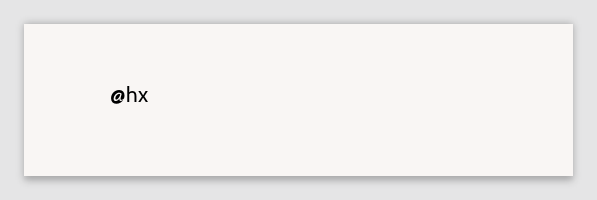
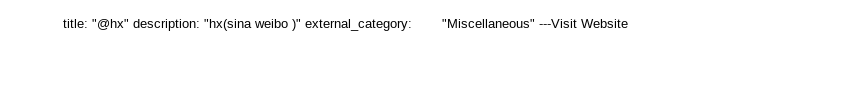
[110,86,148,104] @hx -> [63,19,628,31] title: "@hx" description: "hx(sina weibo )" external_category: "Miscellaneous" ---Visit Website

